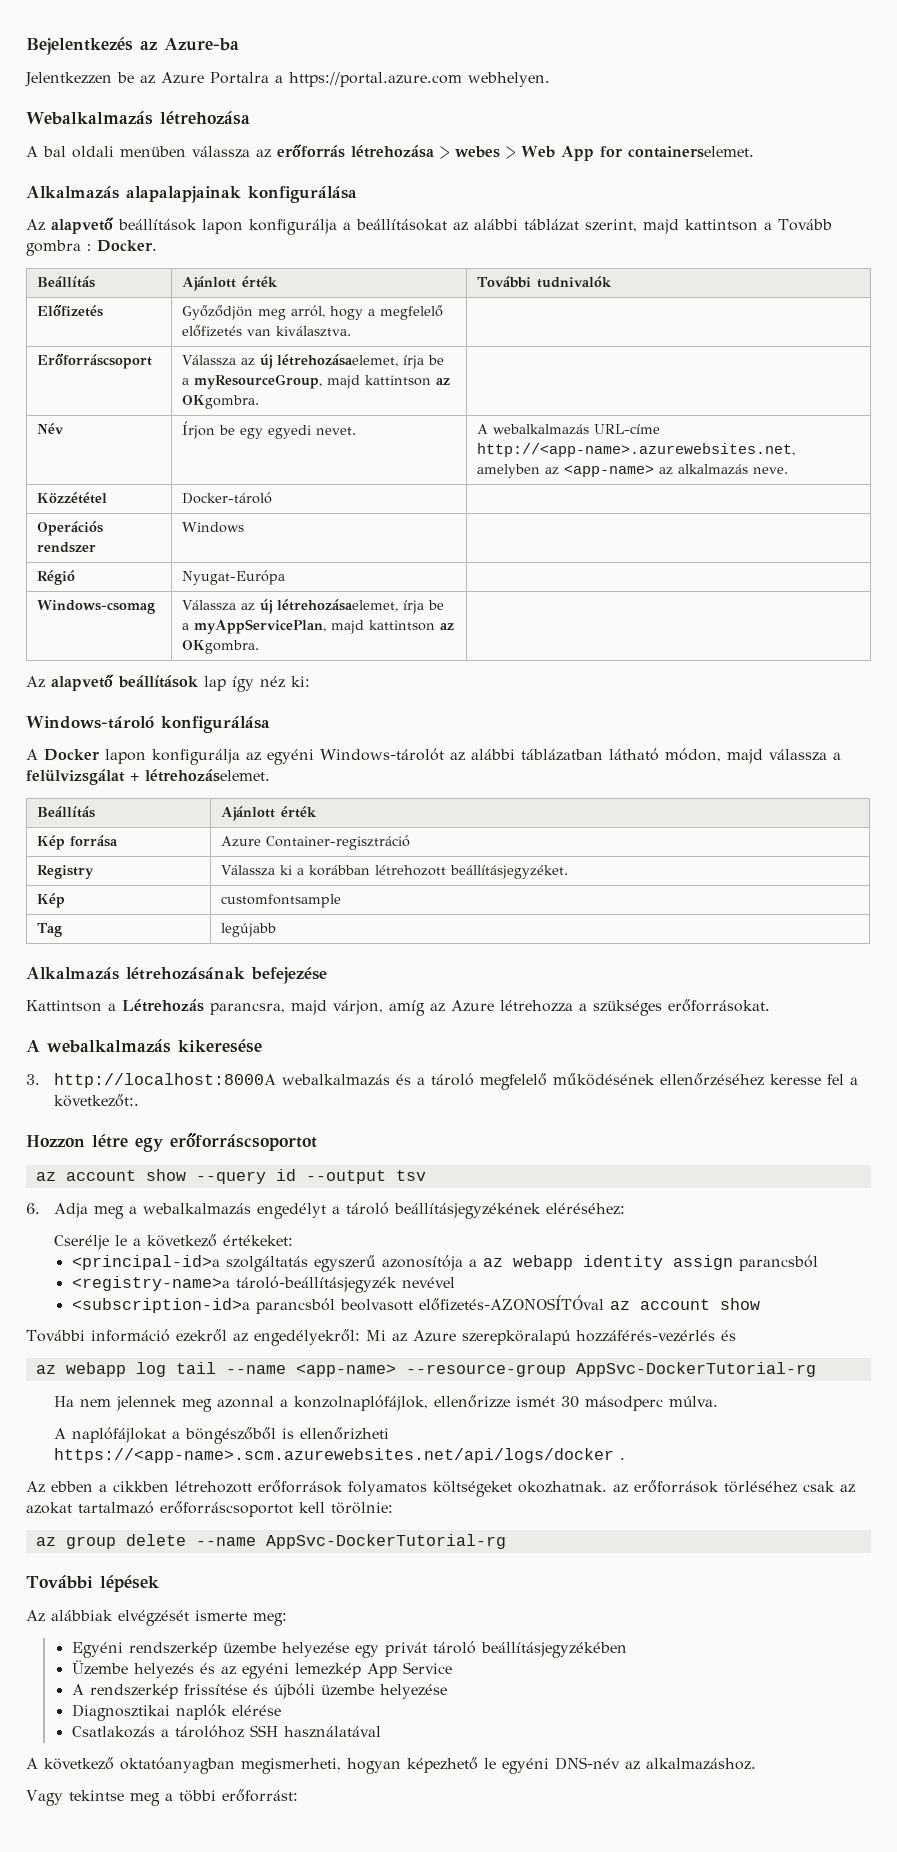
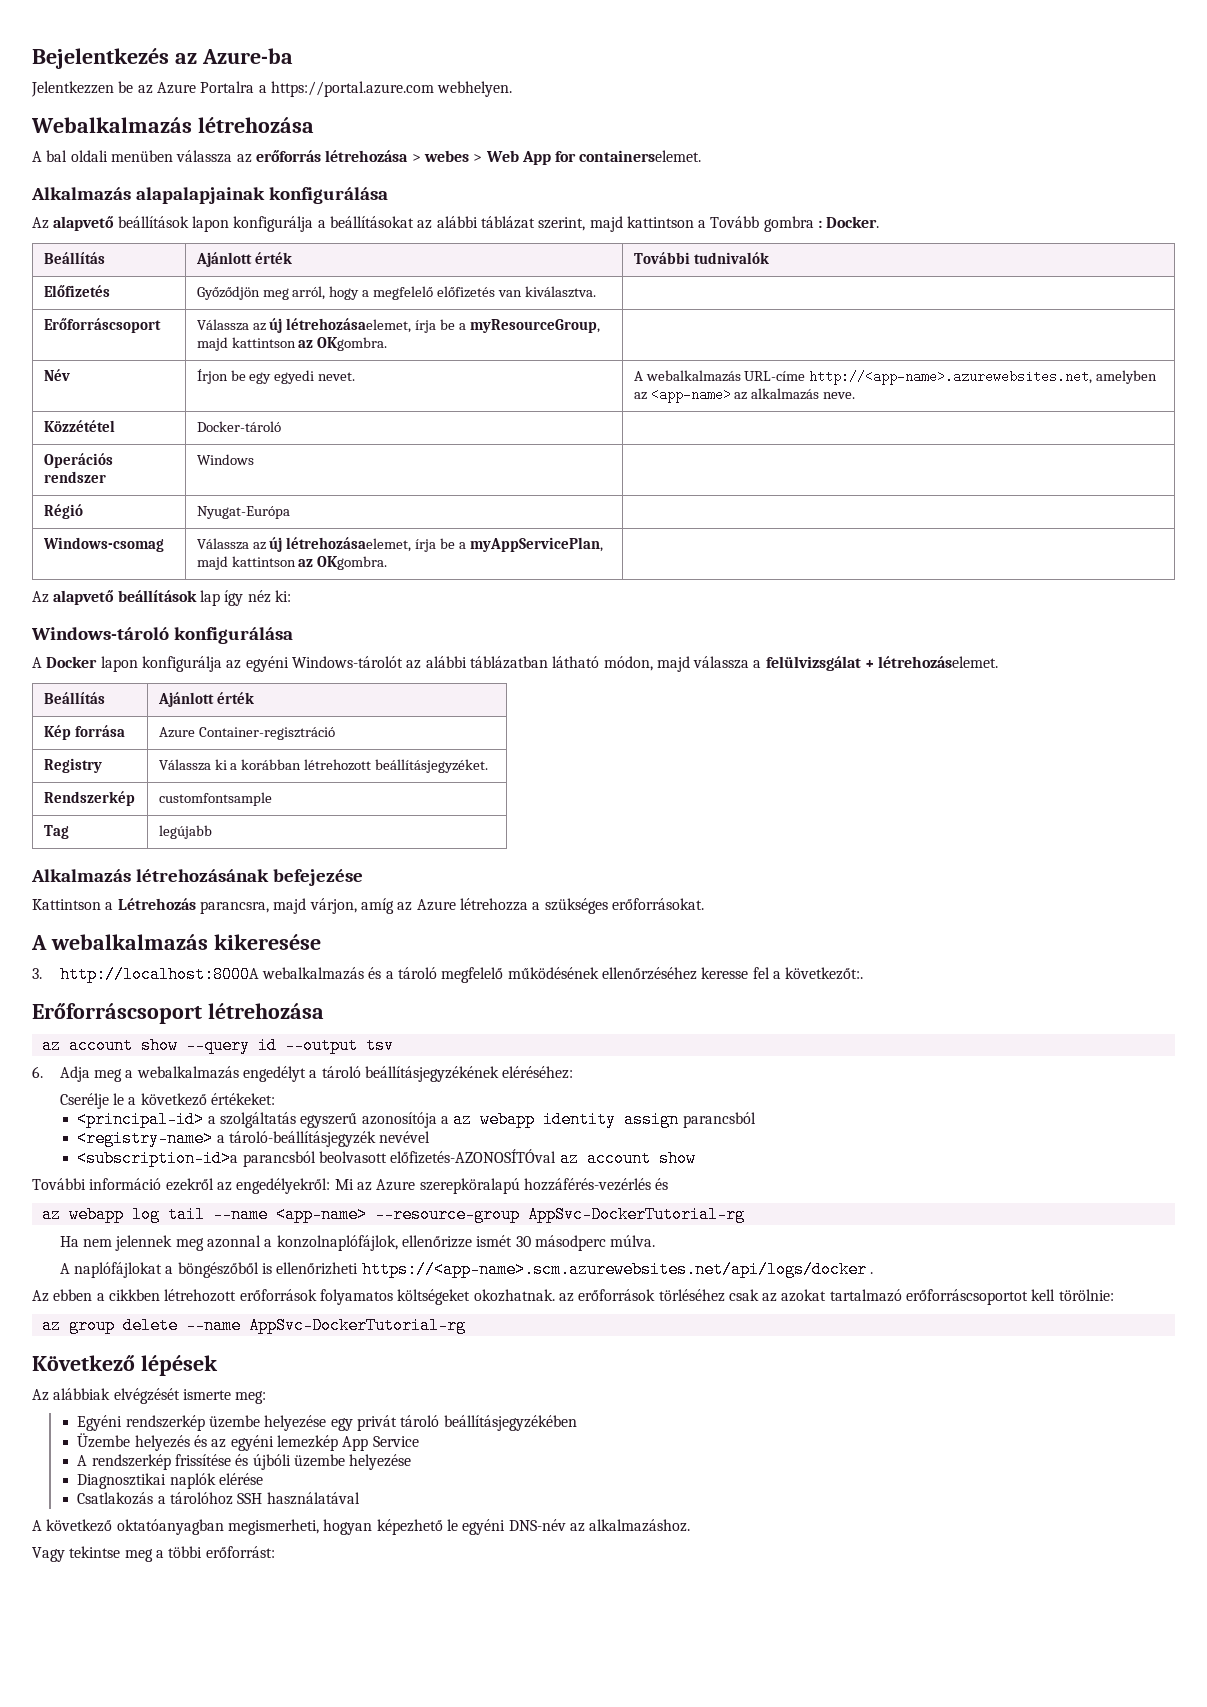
[37,893,66,908] Kép -> [43,791,135,806] Rendszerkép
[26,1133,317,1152] Hozzon létre egy erőforráscsoportot -> [32,1003,324,1024] Erőforráscsoport létrehozása
[71,1255,220,1270] <principal-id>a -> [77,1111,216,1128] <principal-id> a
[71,1276,230,1291] <registry-name>a -> [77,1130,225,1147] <registry-name> a
[26,1575,93,1589] További -> [32,1355,135,1371] Következő

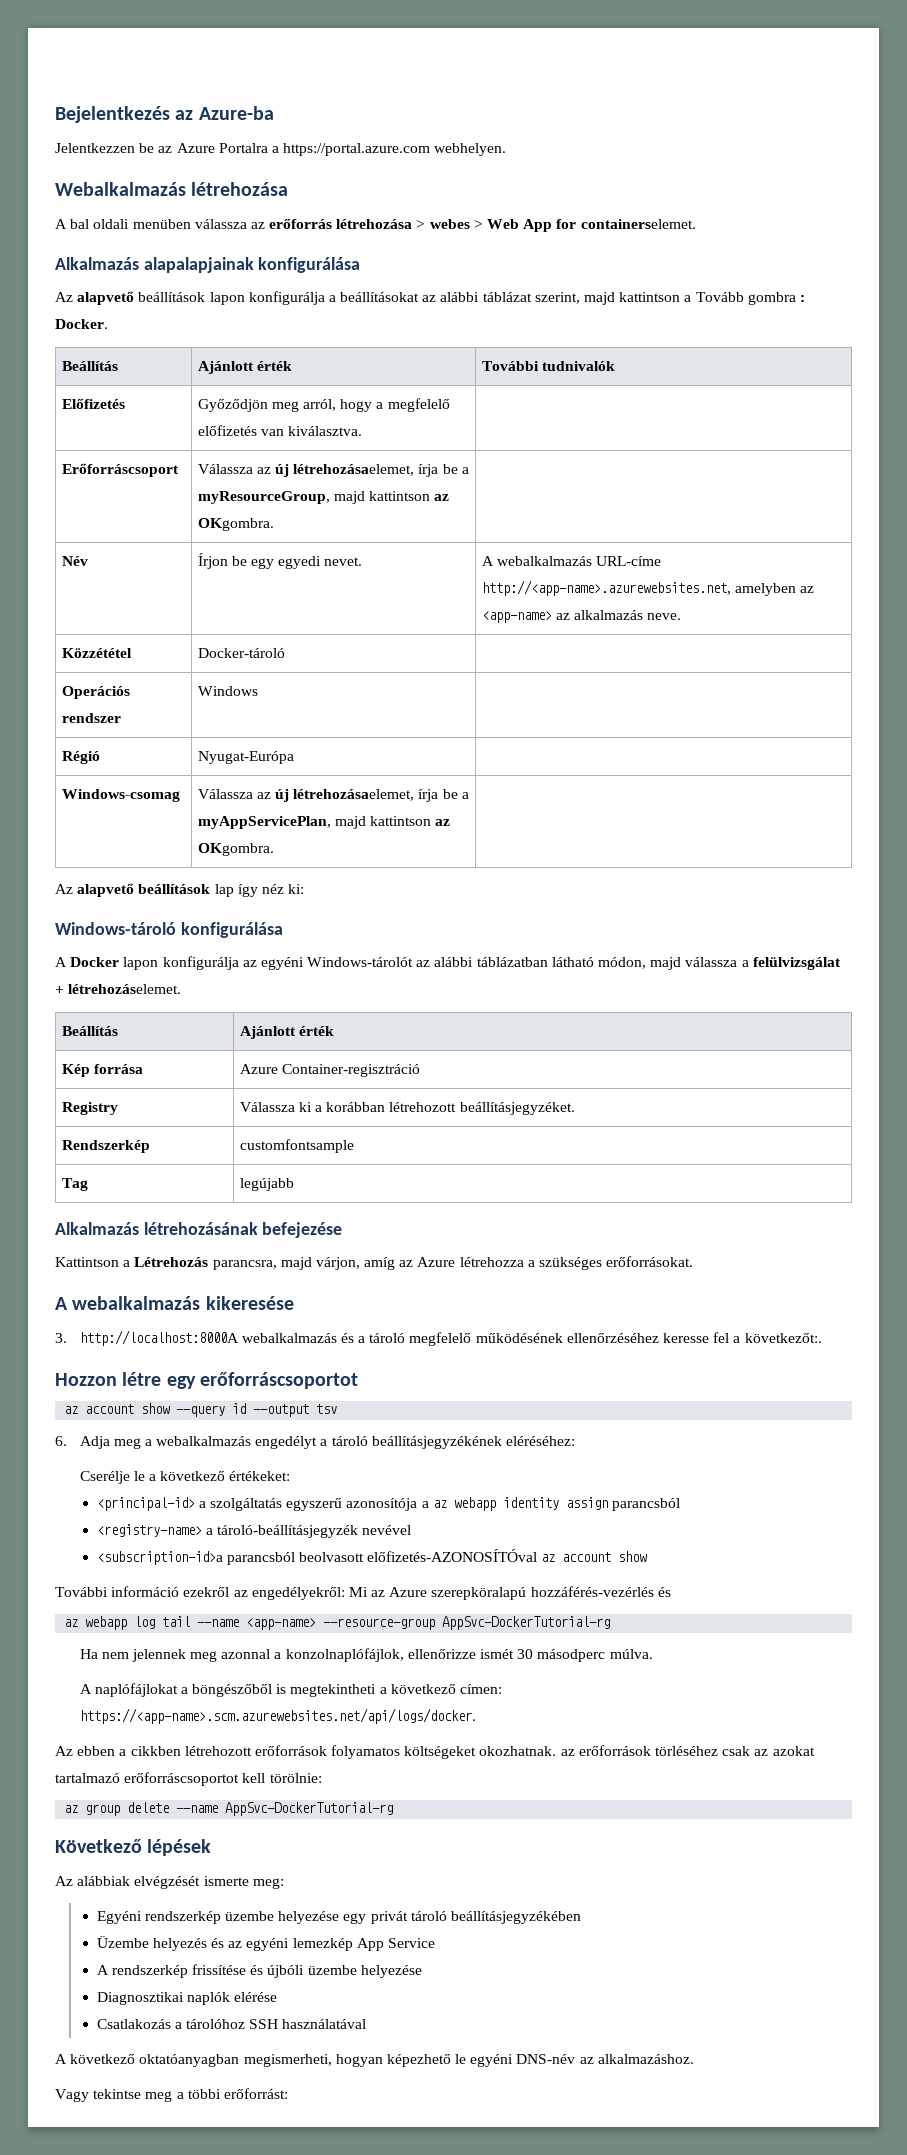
[32,1003,324,1024] Erőforráscsoport létrehozása -> [55,1372,358,1389] Hozzon létre egy erőforráscsoportot
[276,1261,874,1278] ellenőrizheti https://<app-name>.scm.azurewebsites.net/api/logs/docker . -> [290,1684,503,1697] [79,1708,476,1724] megtekintheti a következő címen: https://<app-name>.scm.azurewebsites.net/api/logs/docker.

